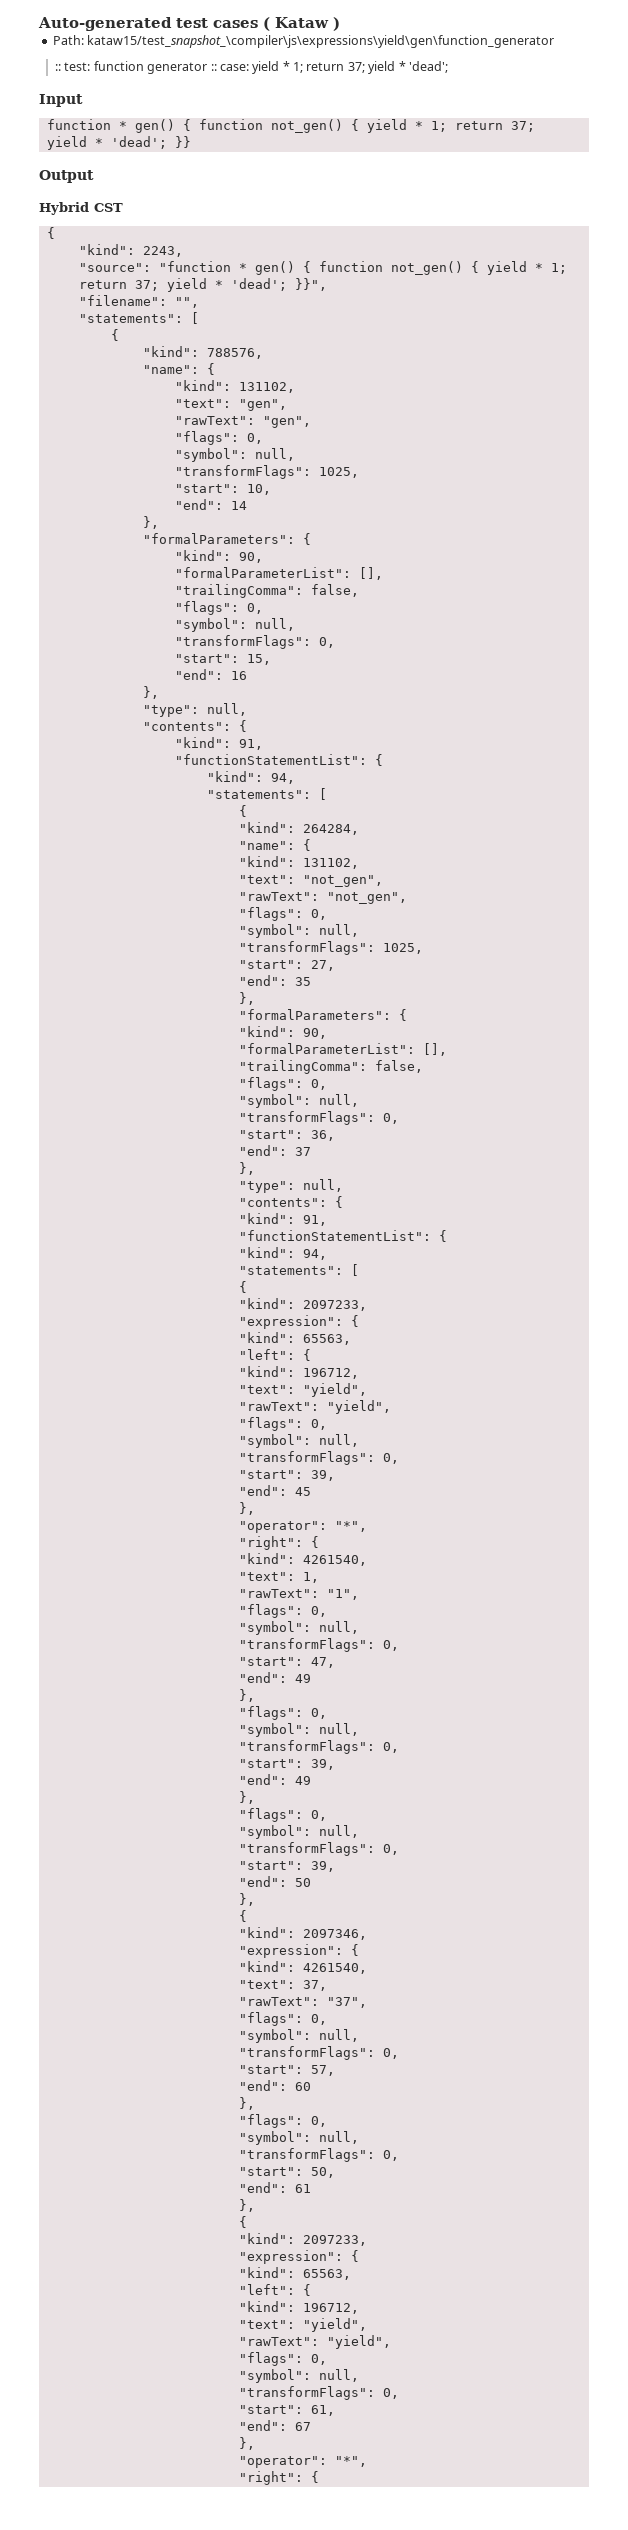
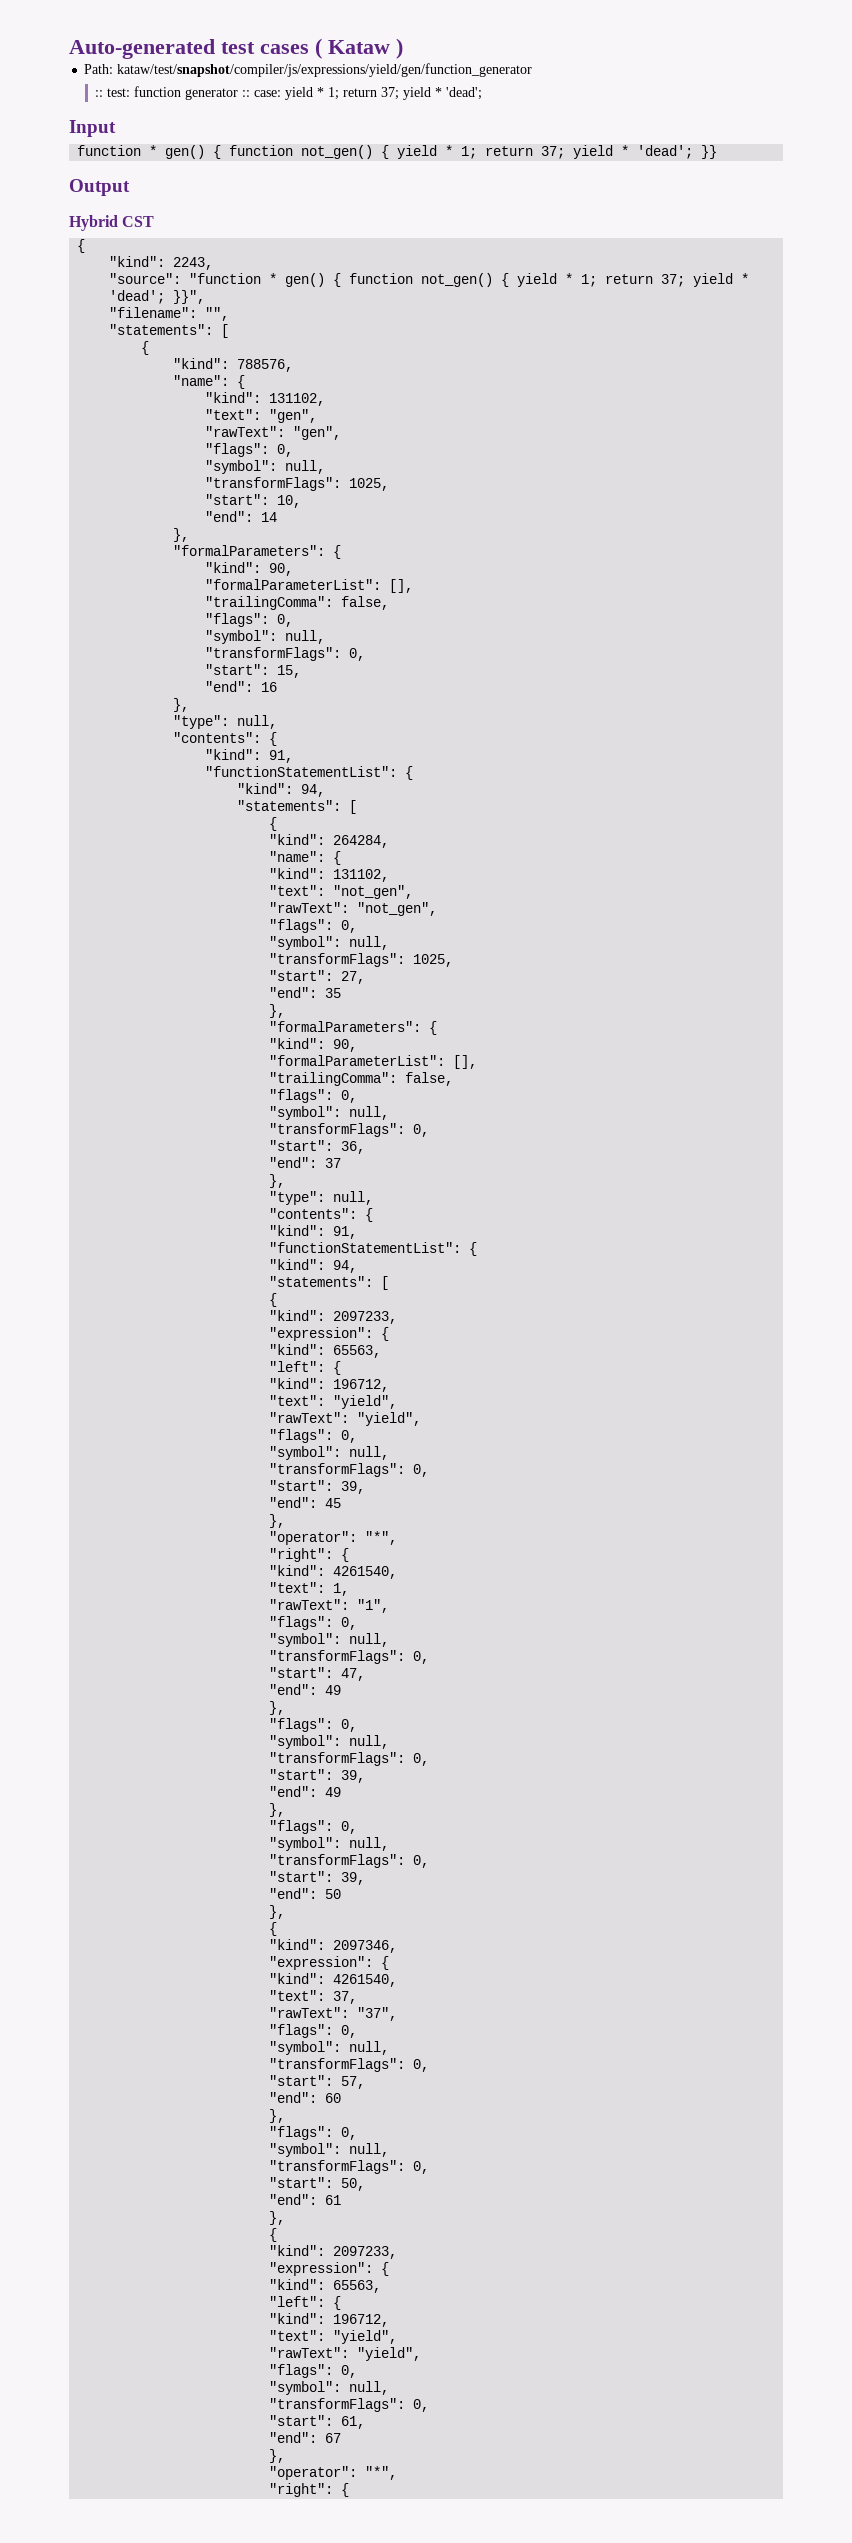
[87,35,555,48] kataw15/test_snapshot_\compiler\js\expressions\yield\gen\function_generator -> [117,63,533,77] kataw/test/snapshot/compiler/js/expressions/yield/gen/function_generator

